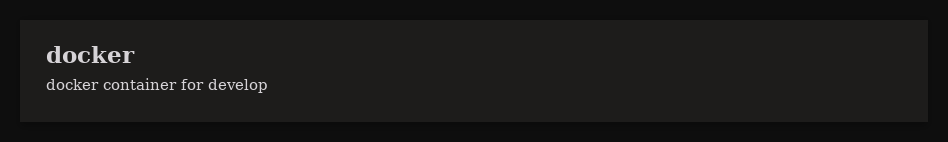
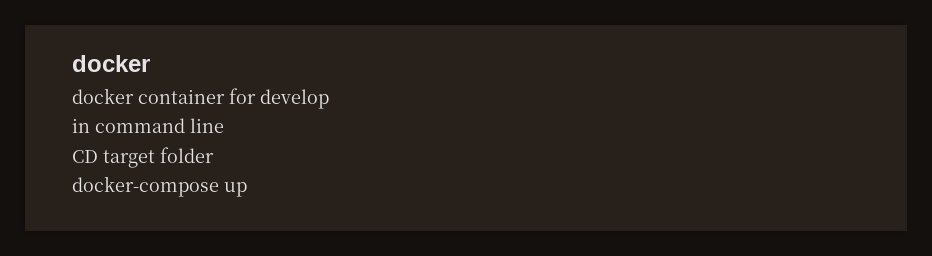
(268, 86) none -> [72,118,224,133] [72,147,214,168] [72,176,247,197] // in command line // CD target folder // docker-compose up

